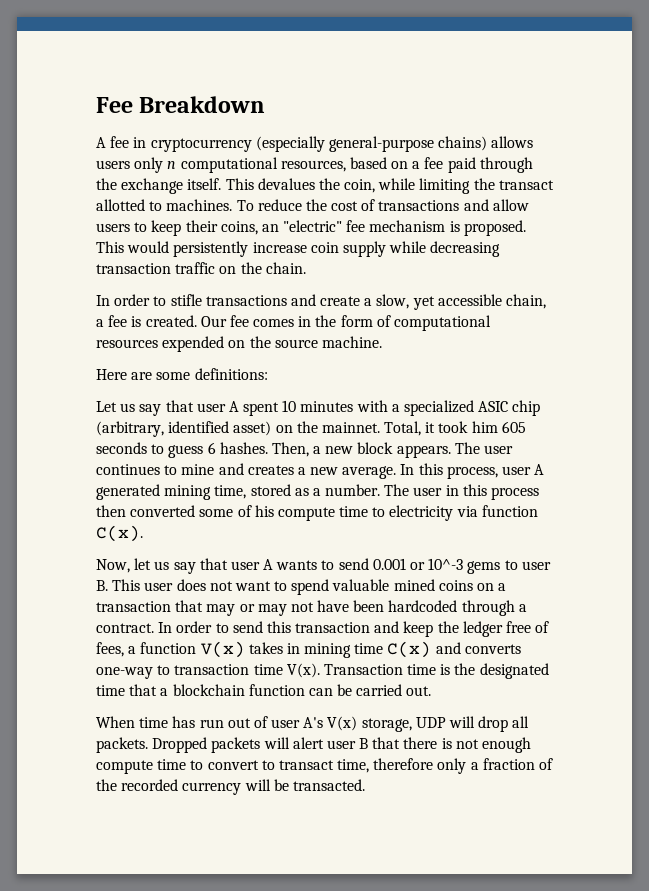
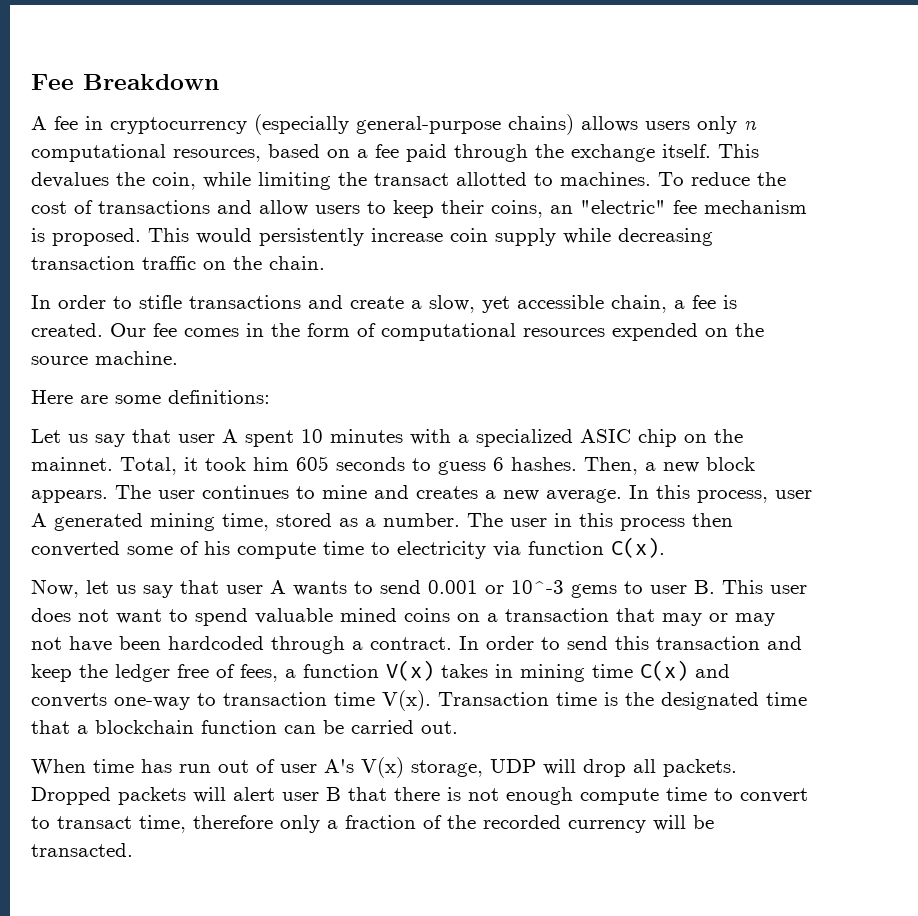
[96,421,272,437] (arbitrary, identified asset) -> (677, 438) none

